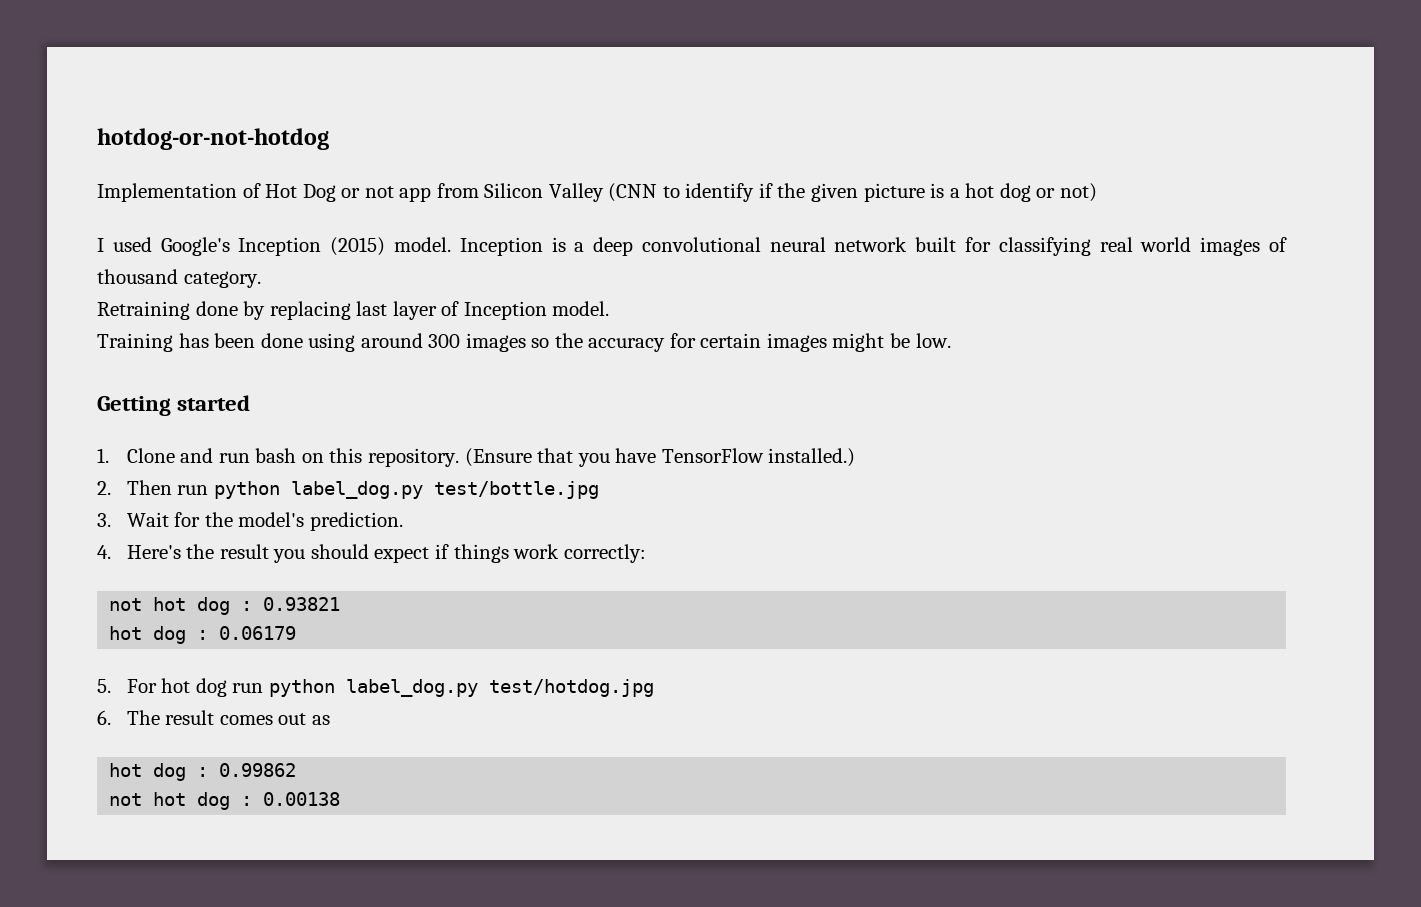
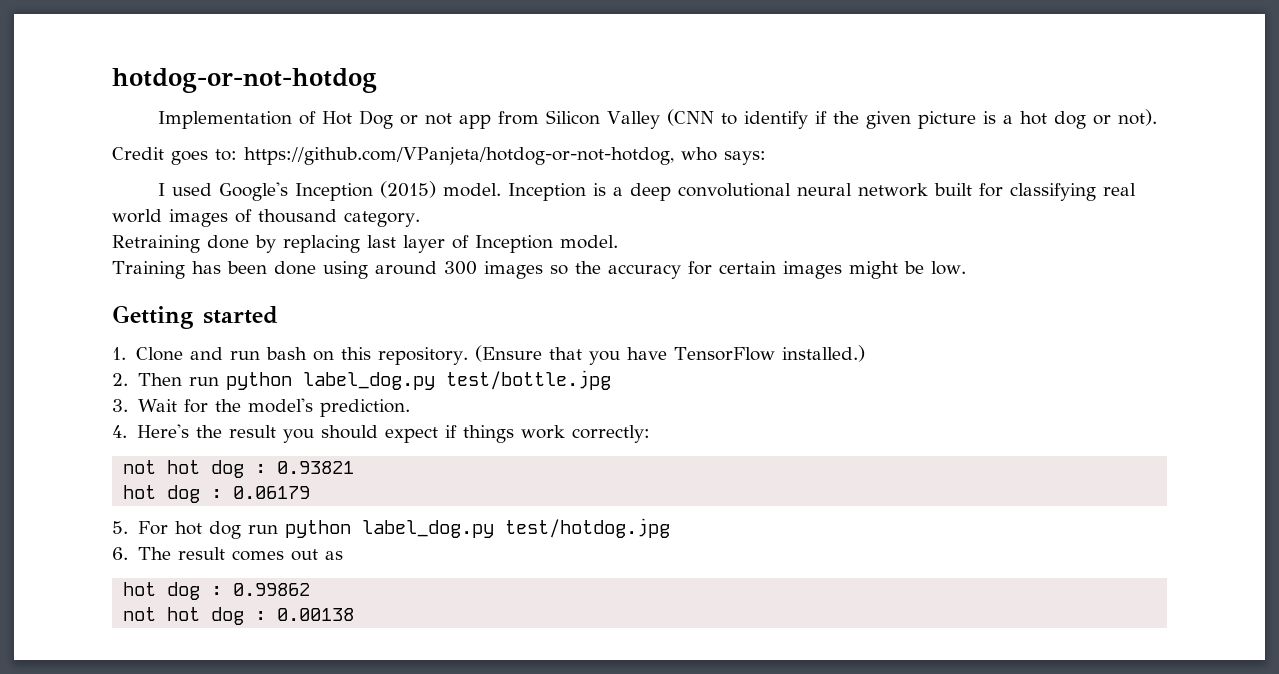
[1059,183,1097,202] not) -> [1117,109,1157,126] [112,147,766,165] not). // Credit goes to: https://github.com/VPanjeta/hotdog-or-not-hotdog, who says:

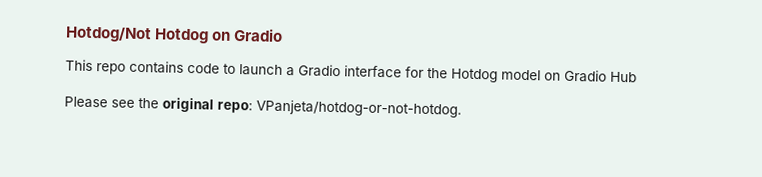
[112,68,377,93] [157,109,1157,129] [112,147,766,165] [157,181,1136,201] [112,209,420,227] [112,235,618,253] [112,261,966,279] [112,305,278,329] [112,345,865,365] [112,370,611,390] [112,398,411,417] [112,424,650,443] [123,460,355,478] [123,485,311,503] [112,518,670,539] [112,547,343,561] [123,582,311,600] [123,607,355,625] hotdog-or-not-hotdog // Implementation of Hot Dog or not app from Silicon Valley (CNN to identify if the given picture is a hot dog or not). // Credit goes to: https://github.com/VPanjeta/hotdog-or-not-hotdog, who says: // I used Google's Inception (2015) model. Inception is a deep convolutional neural network built for classifying real world images of thousand category. // Retraining done by replacing last layer of Inception model. // Training has been done using around 300 images so the accuracy for certain images might be low. // Getting started // 1. Clone and run bash on this repository. (Ensure that you have TensorFlow installed.) // 2. Then run python label_dog.py test/bottle.jpg // 3. Wait for the model's prediction. // 4. Here's the result you should expect if things work correctly: // not hot dog : 0.93821 // hot dog : 0.06179 // 5. For hot dog run python label_dog.py test/hotdog.jpg // 6. The result comes out as // hot dog : 0.99862 // not hot dog : 0.00138 -> [65,25,284,44] [65,59,637,83] [64,96,462,118] Hotdog/Not Hotdog on Gradio // This repo contains code to launch a Gradio interface for the Hotdog model on Gradio Hub // Please see the original repo: VPanjeta/hotdog-or-not-hotdog.

